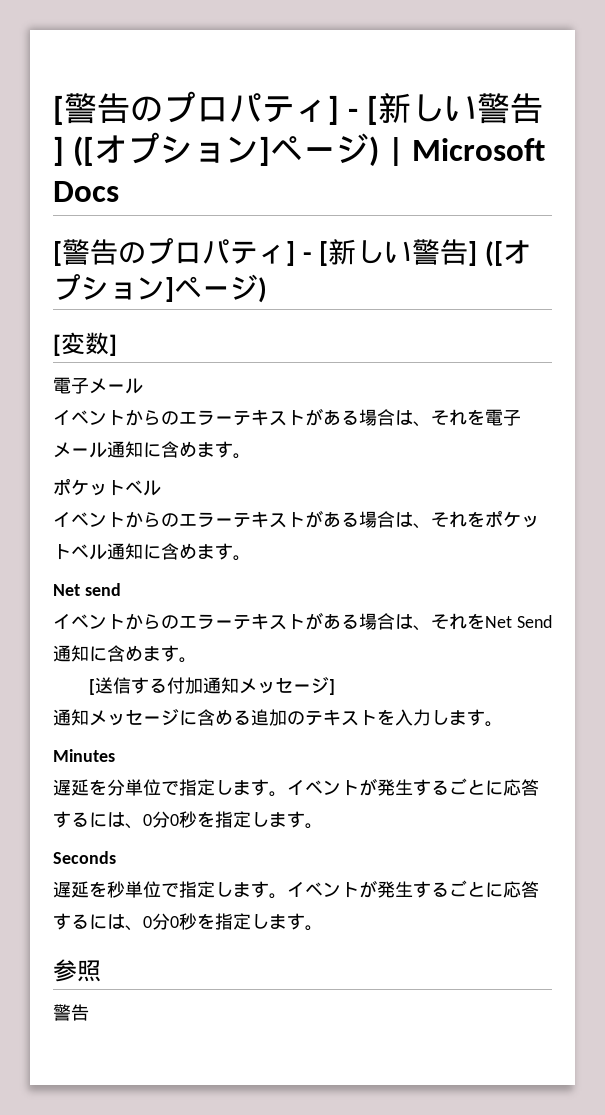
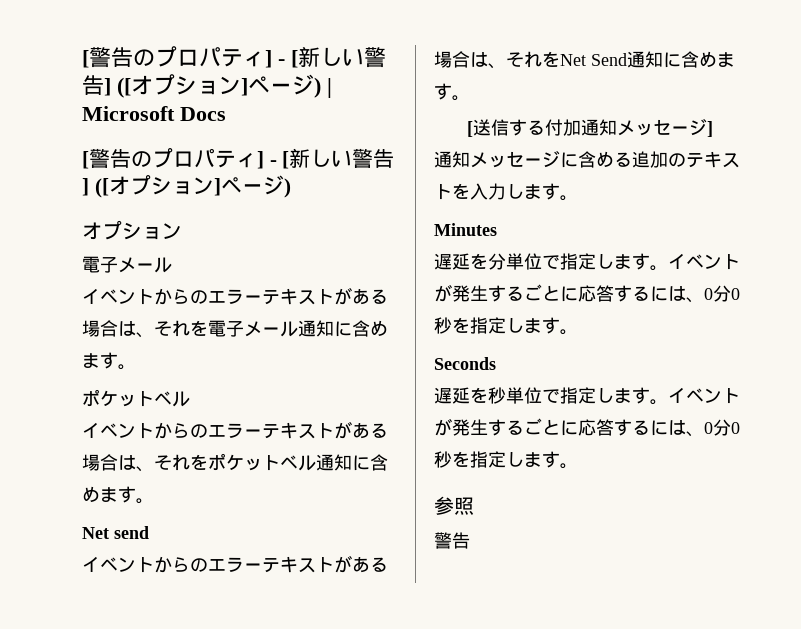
[53,332,117,356] [変数] -> [82,220,182,240] オプション

